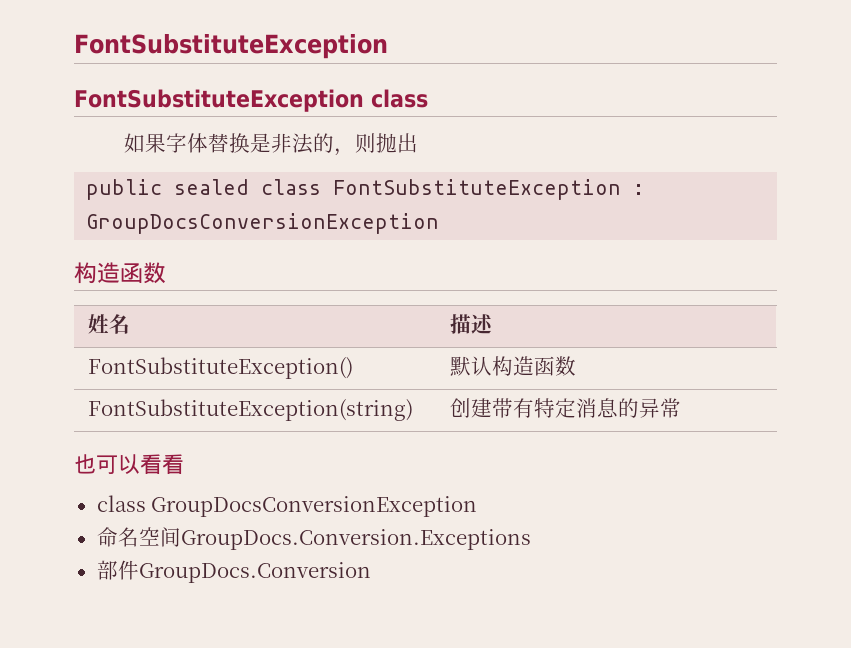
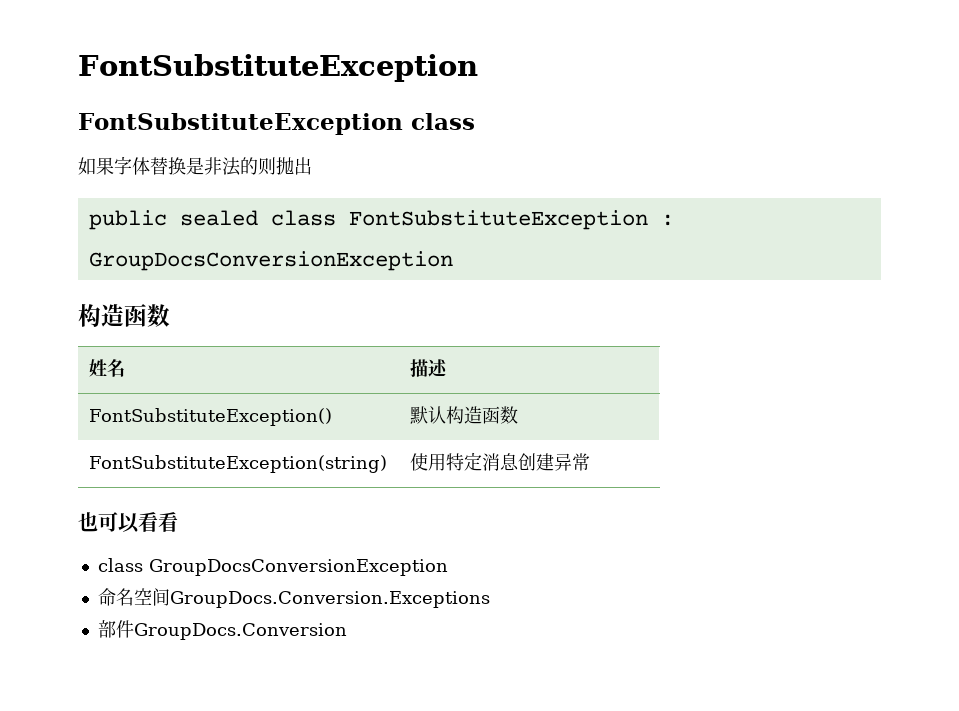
[334,148,356,156] ， -> (258, 166) none
[450,398,535,418] 创建带有 -> [410,453,447,471] 使用
[618,398,640,418] 的 -> [518,453,555,471] 创建

